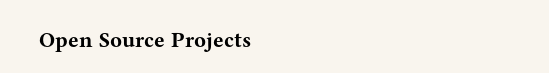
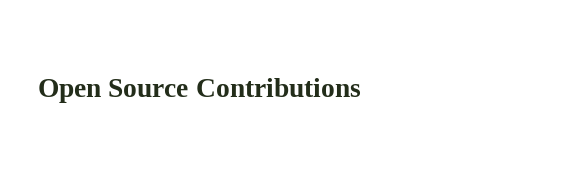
[171,32,251,52] Projects -> [195,78,361,97] Contributions

